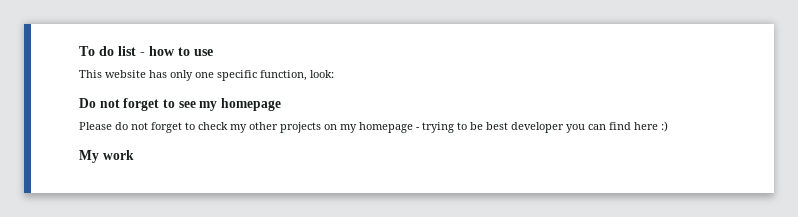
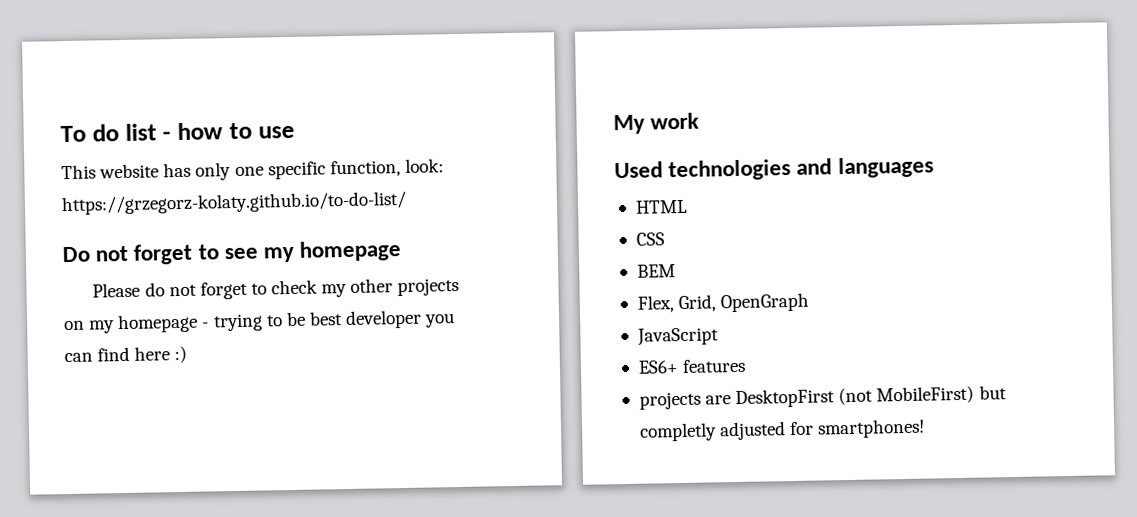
(334, 74) none -> [61,190,407,216] https://grzegorz-kolaty.github.io/to-do-list/
(134, 155) none -> [614,156,934,182] [634,199,688,214] [635,232,665,246] [636,264,676,278] [636,292,810,313] [636,327,719,346] [637,358,747,374] [638,385,1007,410] [638,418,926,442] // Used technologies and languages // HTML // CSS // BEM // Flex, Grid, OpenGraph // JavaScript // ES6+ features // projects are DesktopFirst (not MobileFirst) but completly adjusted for smartphones!

